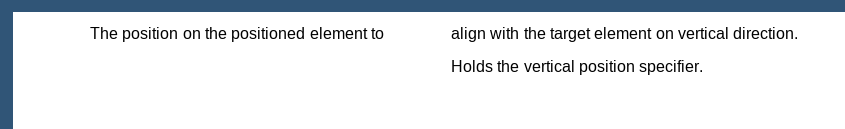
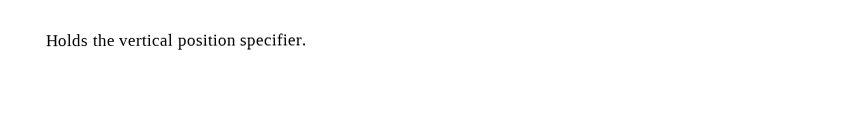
[89,27,799,42] The position on the positioned element to align with the target element on vertical direction. // -> (45, 40) none

